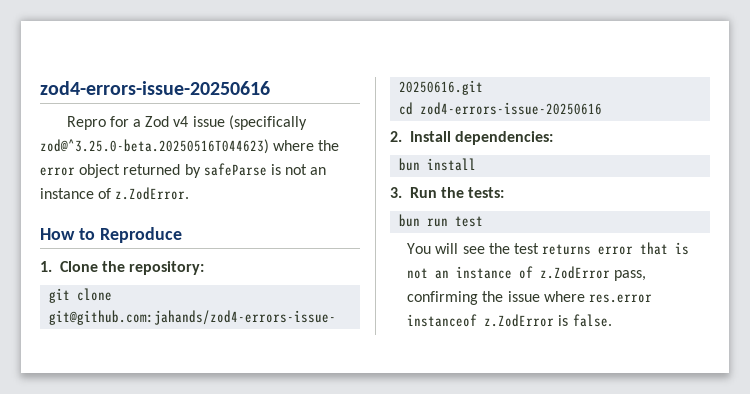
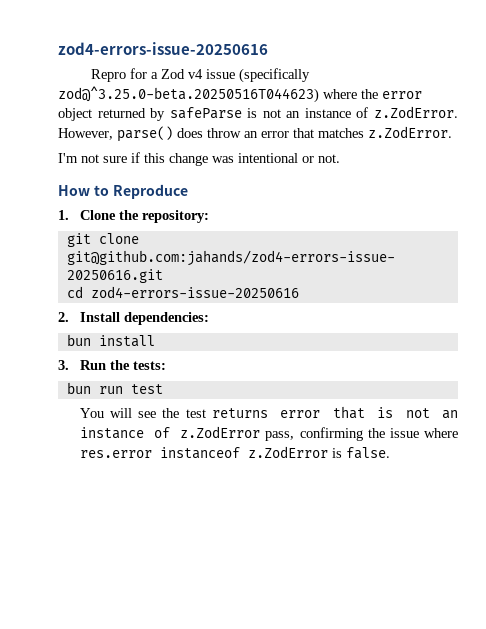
(190, 193) none -> [58,126,452,142] [58,152,340,166] However, parse() does throw an error that matches z.ZodError. // I'm not sure if this change was intentional or not.

